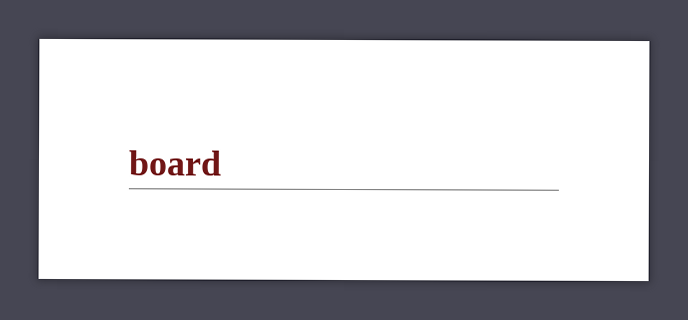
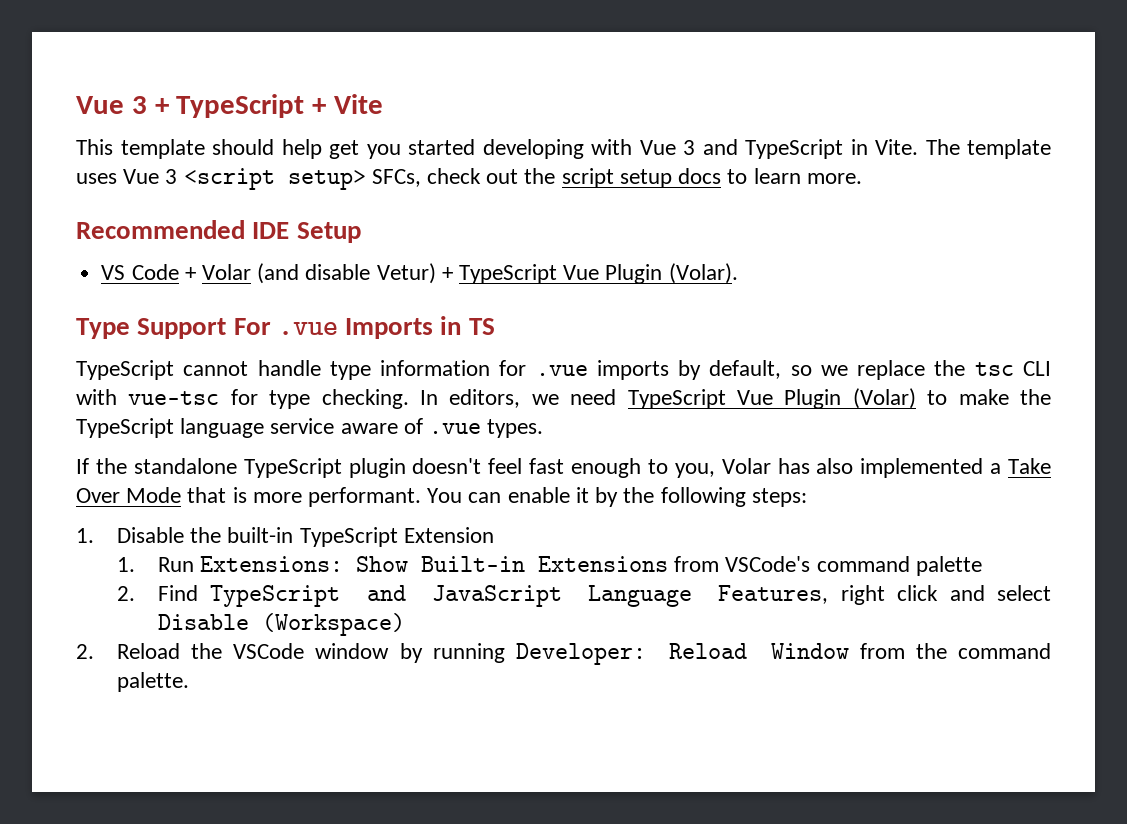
[128,150,222,176] board -> [76,94,384,118] [76,139,1051,159] [76,168,862,190] [76,220,361,243] [101,263,738,284] [76,316,495,339] [76,360,1051,380] [76,388,1051,409] [76,418,544,438] [76,458,1051,478] [76,487,807,507] [76,527,494,547] [116,556,982,576] [116,585,1051,607] [157,613,405,636] [76,643,1051,665] [116,672,189,692] Vue 3 + TypeScript + Vite // This template should help get you started developing with Vue 3 and TypeScript in Vite. The template uses Vue 3 <script setup> SFCs, check out the script setup docs to learn more. // Recommended IDE Setup // VS Code + Volar (and disable Vetur) + TypeScript Vue Plugin (Volar). // Type Support For .vue Imports in TS // TypeScript cannot handle type information for .vue imports by default, so we replace the tsc CLI with vue-tsc for type checking. In editors, we need TypeScript Vue Plugin (Volar) to make the TypeScript language service aware of .vue types. // If the standalone TypeScript plugin doesn't feel fast enough to you, Volar has also implemented a Take Over Mode that is more performant. You can enable it by the following steps: // 1. Disable the built-in TypeScript Extension // 1. Run Extensions: Show Built-in Extensions from VSCode's command palette // 2. Find TypeScript and JavaScript Language Features, right click and select Disable (Workspace) // 2. Reload the VSCode window by running Developer: Reload Window from the command palette.

